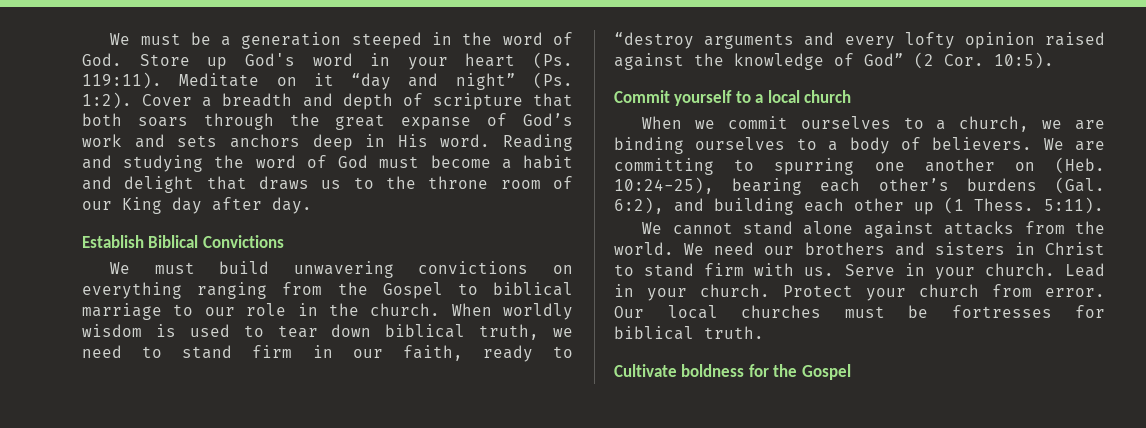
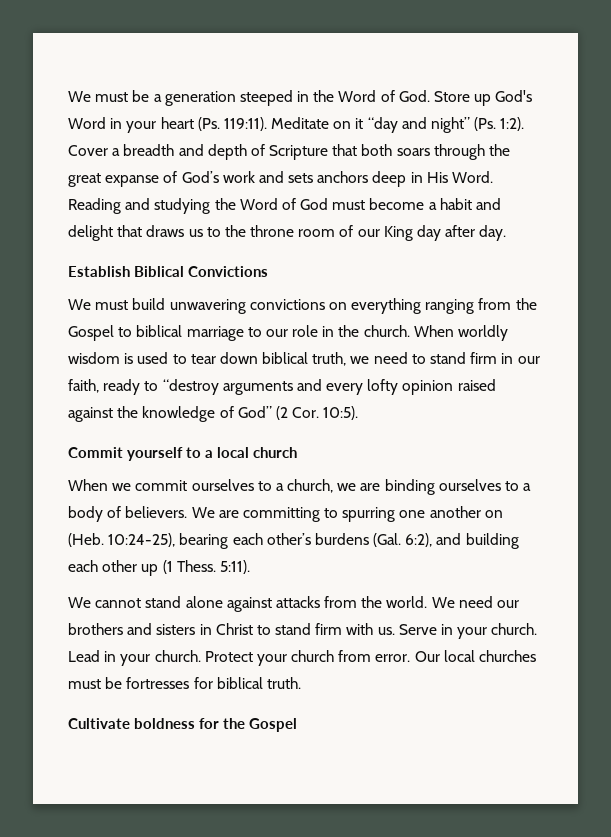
[502,32,543,45] word -> [338,90,377,102] Word
[312,53,353,66] word -> [68,117,106,129] Word
[432,93,523,110] scripture -> [269,145,329,160] Scripture
[440,134,491,147] word. -> [452,171,494,183] Word.
[255,155,296,168] word -> [239,198,278,210] Word

